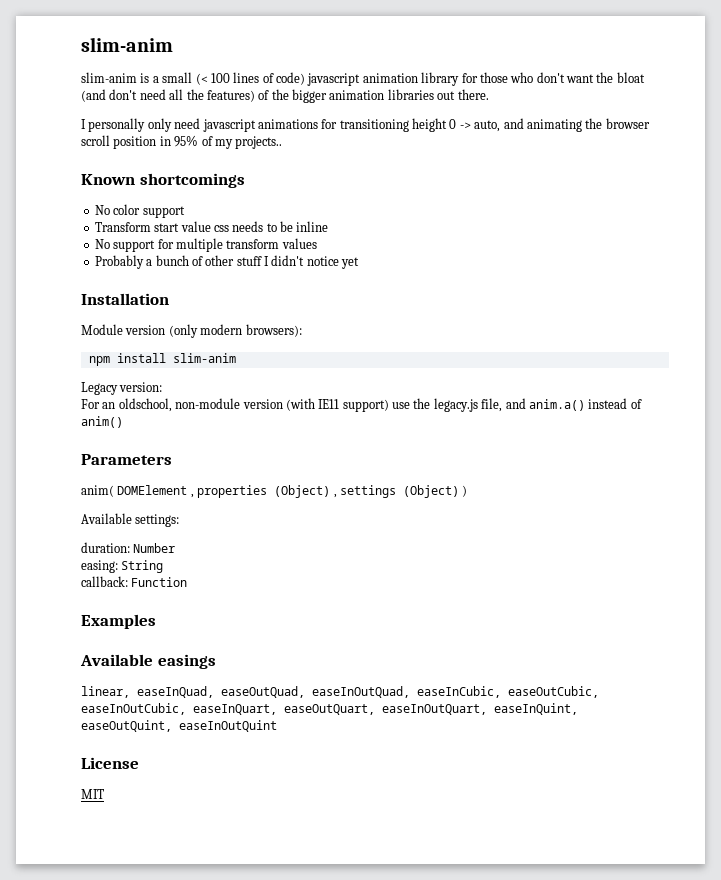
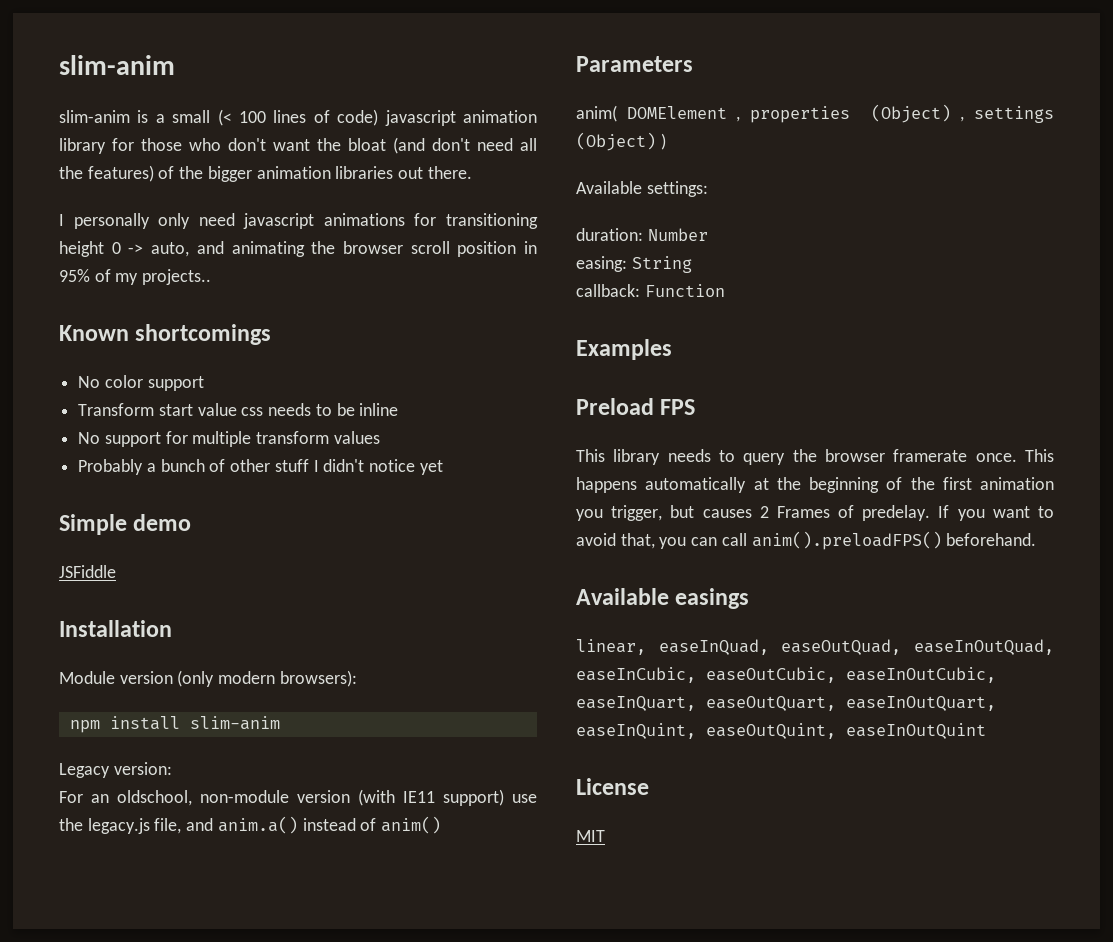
(360, 263) none -> [59,514,192,535] [59,565,116,578] // Simple demo // JSFiddle
(156, 621) none -> [576,398,696,415] [576,449,1054,465] [576,477,1054,493] [576,505,1054,521] [576,531,1037,550] // Preload FPS // This library needs to query the browser framerate once. This happens automatically at the beginning of the first animation you trigger, but causes 2 Frames of predelay. If you want to avoid that, you can call anim().preloadFPS() beforehand.

